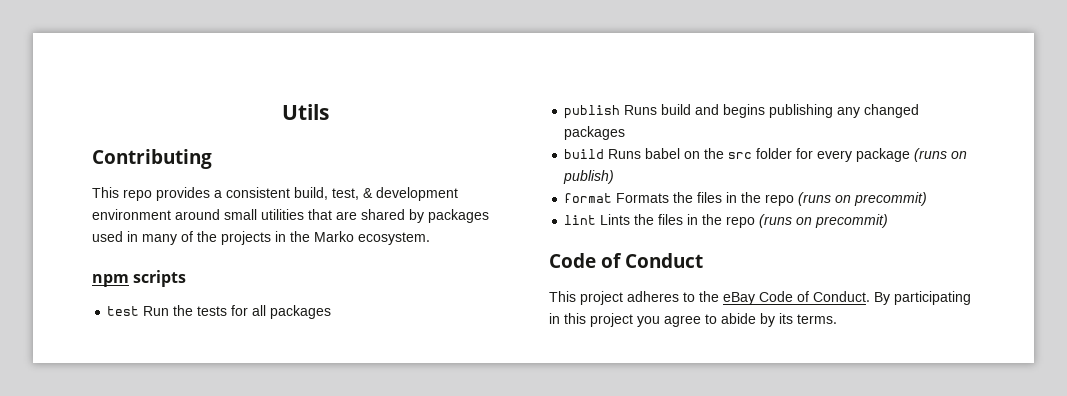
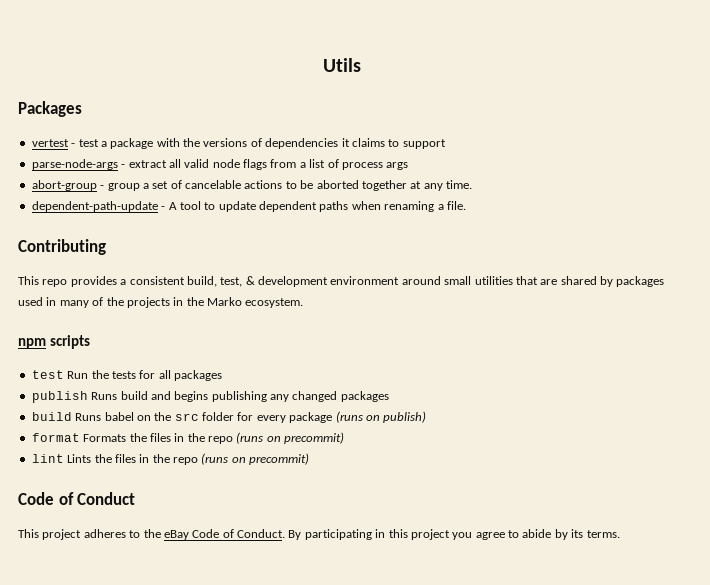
(329, 112) none -> [18,101,82,117] [31,138,446,149] [31,159,409,170] [31,180,472,191] [31,201,466,212] // Packages // vertest - test a package with the versions of dependencies it claims to support // parse-node-args - extract all valid node flags from a list of process args // abort-group - group a set of cancelable actions to be aborted together at any time. // dependent-path-update - A tool to update dependent paths when renaming a file.

